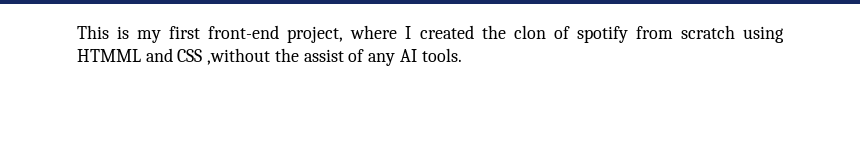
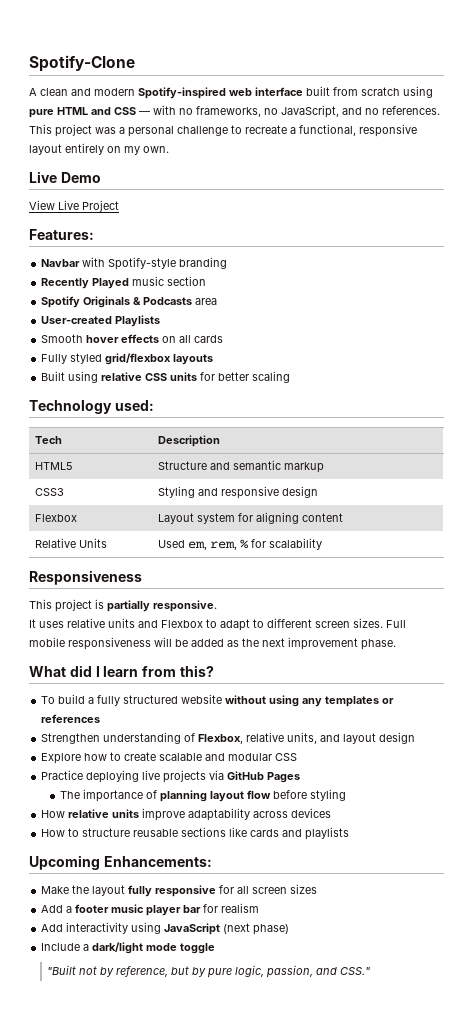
[77,25,785,43] [77,48,462,66] This is my first front-end project, where I created the clon of spotify from scratch using HTMML and CSS ,without the assist of any AI tools. -> [29,55,135,72] [29,86,433,99] [29,105,440,118] [29,124,417,137] [29,143,169,155] [29,171,101,183] [29,200,119,212] [29,229,94,240] [41,257,228,270] [41,276,207,289] [41,296,218,308] [41,315,161,327] [41,334,224,343] [41,353,214,365] [41,371,291,383] [29,400,154,414] [34,436,62,444] [157,435,220,447] [34,462,73,470] [157,460,324,473] [34,488,64,496] [157,486,318,499] [34,514,77,522] [157,512,343,524] [34,538,107,548] [157,538,322,550] [29,570,142,585] [29,599,217,612] [29,618,406,631] [29,637,396,650] [29,665,214,677] [41,694,395,707] [41,714,101,723] [41,732,416,744] [41,752,298,764] [41,770,301,783] [59,789,346,802] [41,808,332,821] [41,827,350,840] [29,855,212,870] [41,884,318,897] [41,903,260,916] [41,922,290,935] [41,942,216,954] [47,965,371,978] Spotify-Clone // A clean and modern Spotify-inspired web interface built from scratch using pure HTML and CSS — with no frameworks, no JavaScript, and no references. This project was a personal challenge to recreate a functional, responsive layout entirely on my own. // Live Demo // View Live Project // Features: // Navbar with Spotify-style branding // Recently Played music section // Spotify Originals & Podcasts area // User-created Playlists // Smooth hover effects on all cards // Fully styled grid/flexbox layouts // Built using relative CSS units for better scaling // Technology used: // Tech | Description // HTML5 | Structure and semantic markup // CSS3 | Styling and responsive design // Flexbox | Layout system for aligning content // Relative Units | Used em, rem, % for scalability // Responsiveness // This project is partially responsive. // It uses relative units and Flexbox to adapt to different screen sizes. Full mobile responsiveness will be added as the next improvement phase. // What did I learn from this? // To build a fully structured website without using any templates or references // Strengthen understanding of Flexbox, relative units, and layout design // Explore how to create scalable and modular CSS // Practice deploying live projects via GitHub Pages // The importance of planning layout flow before styling // How relative units improve adaptability across devices // How to structure reusable sections like cards and playlists // Upcoming Enhancements: // Make the layout fully responsive for all screen sizes // Add a footer music player bar for realism // Add interactivity using JavaScript (next phase) // Include a dark/light mode toggle // "Built not by reference, but by pure logic, passion, and CSS."

